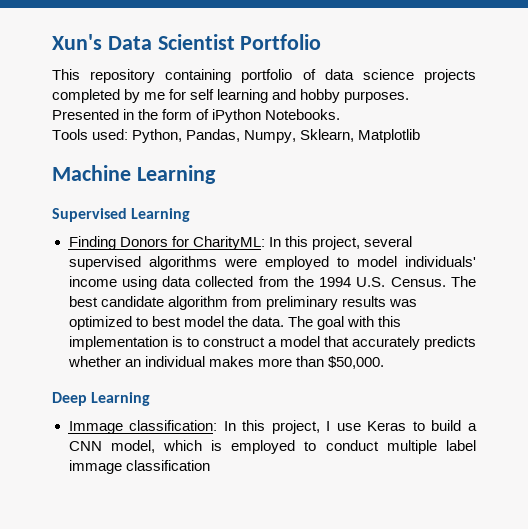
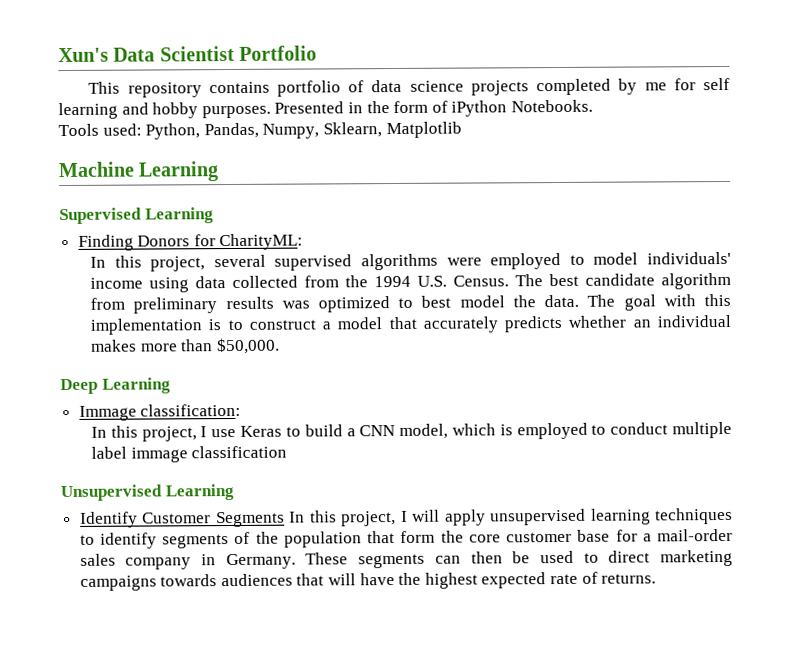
[165,69,232,83] containing -> [208,81,270,94] contains
(265, 243) none -> (304, 242) //
(218, 425) none -> (242, 410) //
(210, 465) none -> [60,483,235,502] [79,507,734,528] [79,528,733,549] [79,549,733,570] [79,571,657,591] // Unsupervised Learning // Identify Customer Segments In this project, I will apply unsupervised learning techniques to identify segments of the population that form the core customer base for a mail-order sales company in Germany. These segments can then be used to direct marketing campaigns towards audiences that will have the highest expected rate of returns.

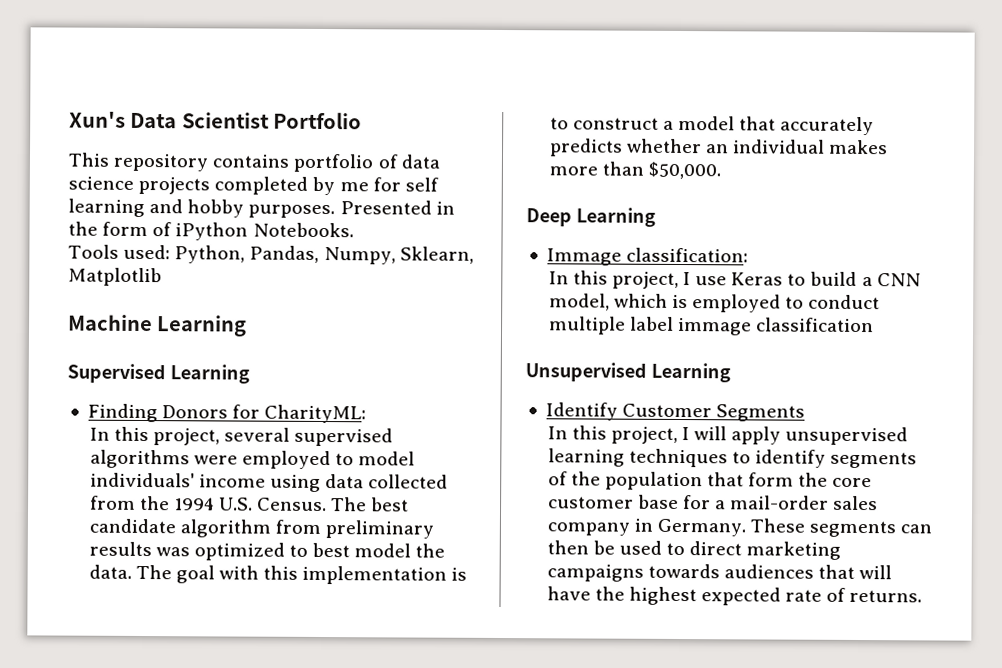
(285, 519) none -> (806, 413) //

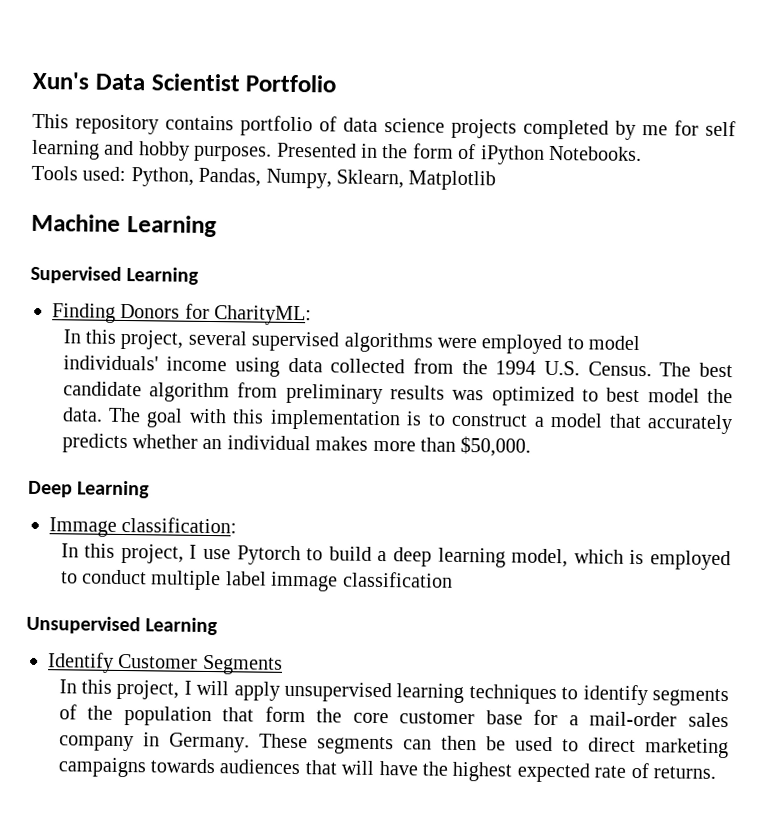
[731,272,784,286] Keras -> [236,545,301,566] Pytorch
[876,273,921,287] CNN -> [392,547,506,568] deep learning

